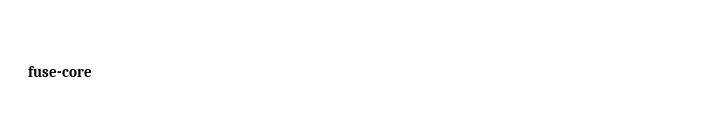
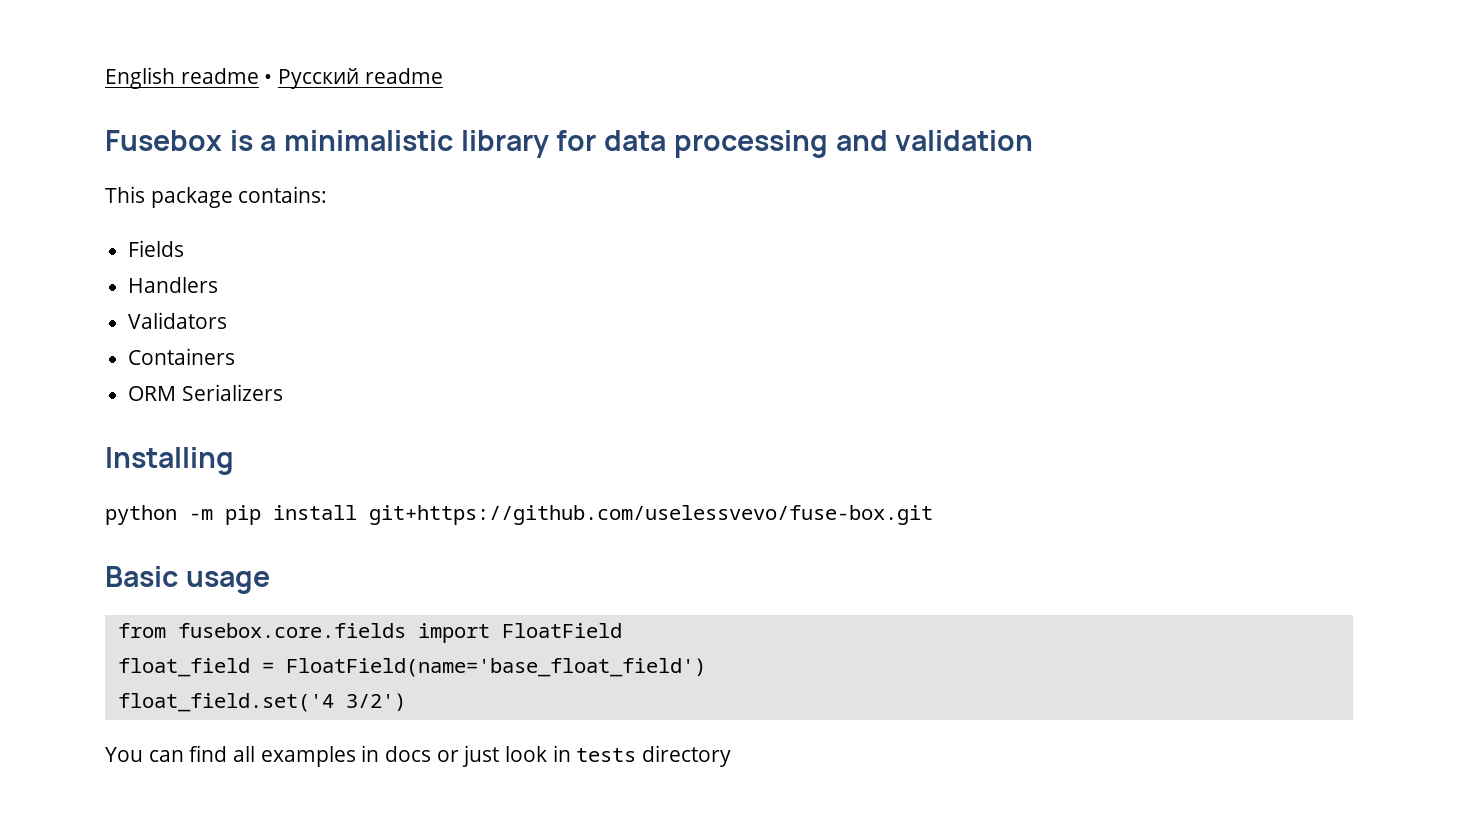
[28,66,92,77] fuse-core -> [105,67,443,89] [105,130,1034,158] [105,186,328,208] [128,240,185,257] [128,277,219,293] [128,312,228,329] [128,348,236,365] [128,384,283,401] [105,447,234,475] [105,505,933,525] [105,566,270,594] [117,623,622,643] [117,658,706,677] [117,693,406,712] [105,745,732,767] English readme • Русский readme // Fusebox is a minimalistic library for data processing and validation // This package contains: // Fields // Handlers // Validators // Containers // ORM Serializers // Installing // python -m pip install git+https://github.com/uselessvevo/fuse-box.git // Basic usage // from fusebox.core.fields import FloatField // float_field = FloatField(name='base_float_field') // float_field.set('4 3/2') // You can find all examples in docs or just look in tests directory

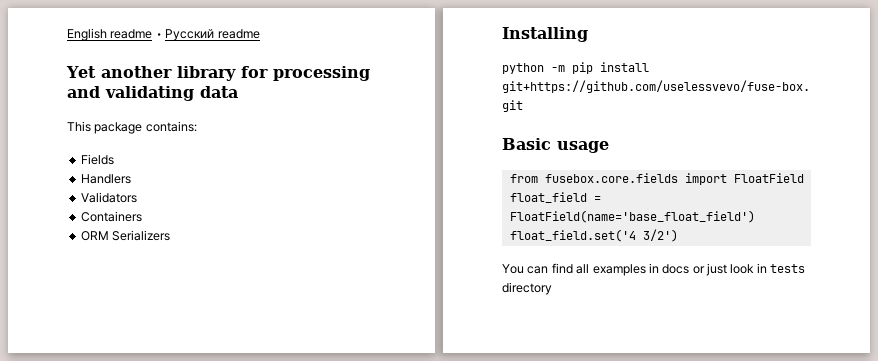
[105,130,454,151] Fusebox is a minimalistic -> [66,66,172,78] Yet another
[604,130,667,151] data -> (268, 72) none
[895,130,1034,151] validation -> [105,86,238,101] validating data

